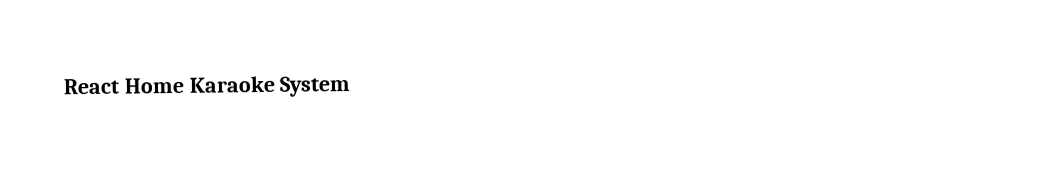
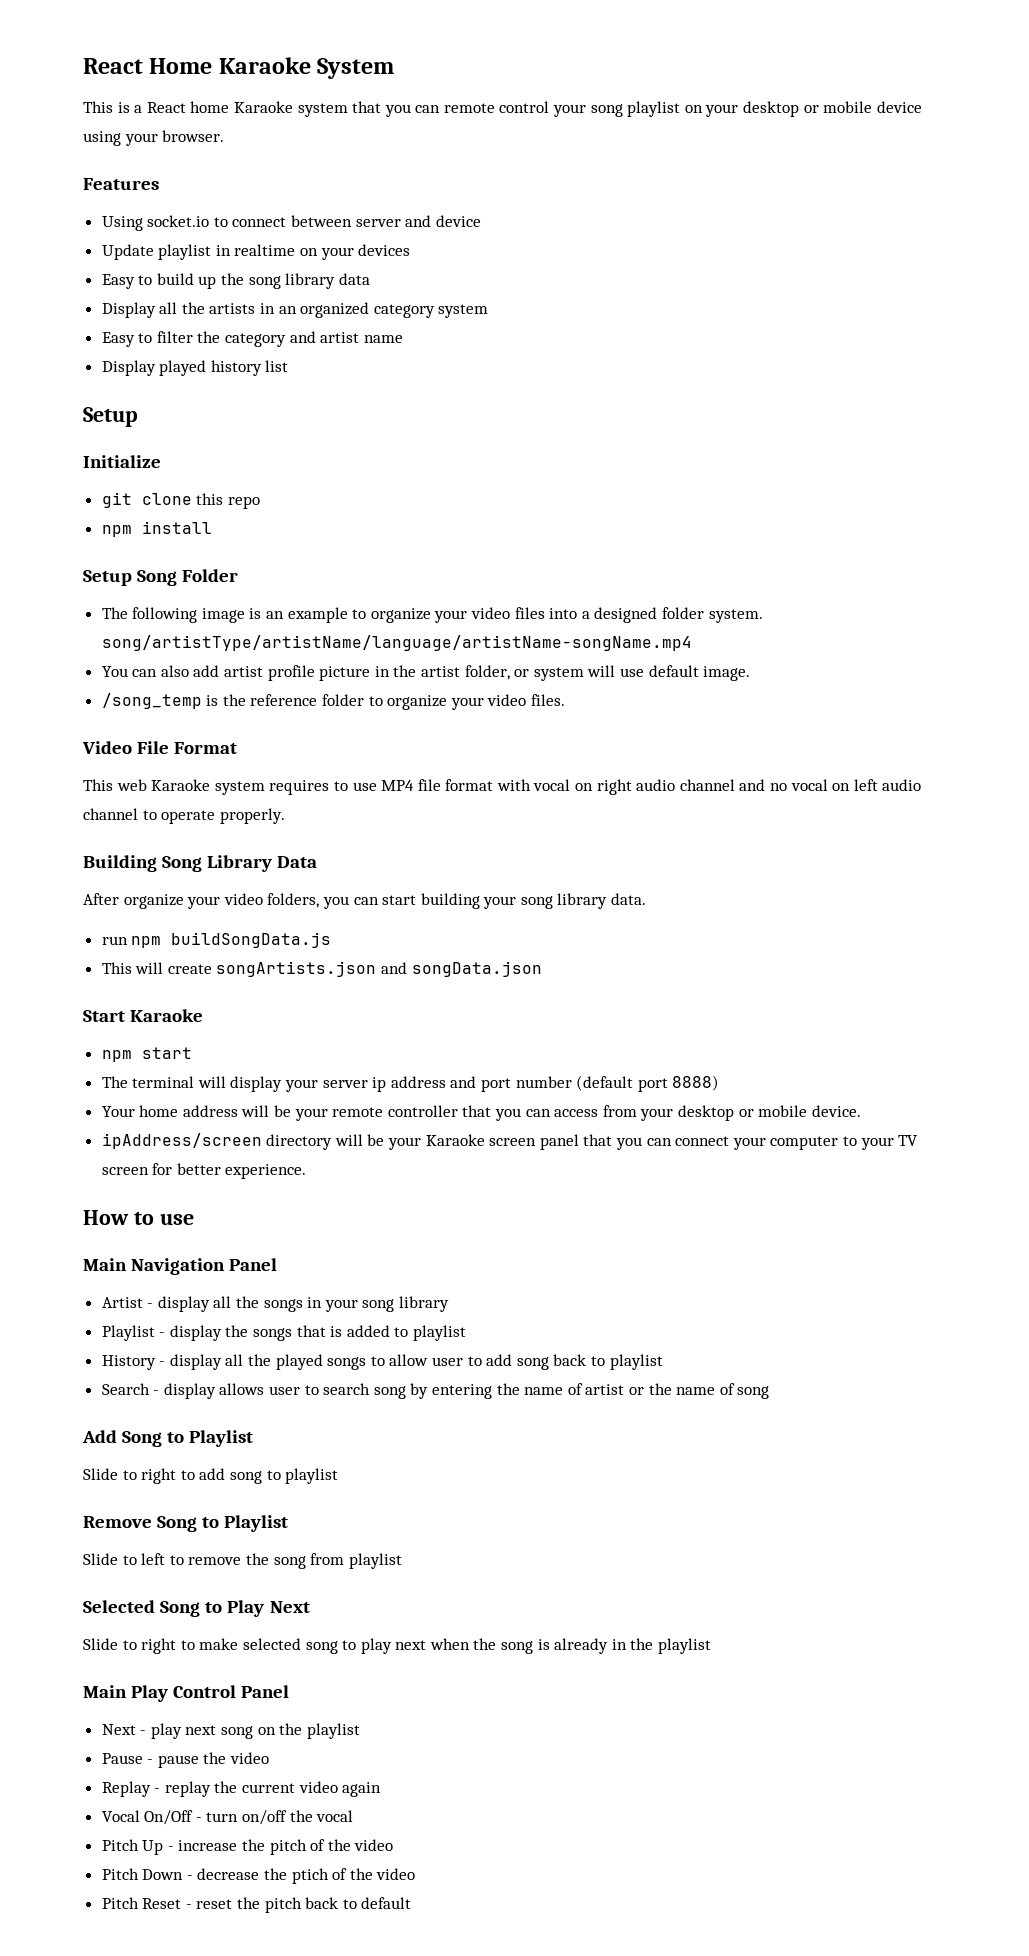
(352, 86) none -> [83,101,922,117] [83,130,225,146] [83,178,159,190] [101,215,481,231] [101,244,411,260] [101,273,370,289] [101,302,489,318] [101,331,403,347] [101,360,289,376] [83,407,138,427] [83,455,161,468] [101,492,260,509] [101,521,212,537] [83,569,239,586] [101,607,763,623] [101,635,692,651] [101,665,751,681] [101,693,566,710] [82,741,238,754] [83,779,922,795] [83,808,285,824] [83,855,318,872] [83,893,647,909] [101,932,332,948] [101,961,542,977] [83,1009,204,1022] [101,1047,192,1062] [101,1075,720,1092] [101,1105,861,1121] [101,1133,919,1150] [101,1163,307,1179] [83,1210,194,1225] [83,1258,278,1275] [101,1296,450,1312] [101,1325,467,1341] [101,1354,663,1370] [101,1383,770,1399] [82,1430,254,1447] [83,1468,339,1484] [83,1515,289,1532] [83,1553,402,1569] [83,1600,310,1617] [83,1638,712,1654] [83,1685,290,1702] [101,1723,360,1739] [101,1752,270,1768] [101,1781,382,1797] [101,1810,354,1825] [101,1839,394,1855] [101,1868,416,1884] [101,1897,412,1913] // This is a React home Karaoke system that you can remote control your song playlist on your desktop or mobile device using your browser. // Features // Using socket.io to connect between server and device // Update playlist in realtime on your devices // Easy to build up the song library data // Display all the artists in an organized category system // Easy to filter the category and artist name // Display played history list // Setup // Initialize // git clone this repo // npm install // Setup Song Folder // The following image is an example to organize your video files into a designed folder system. song/artistType/artistName/language/artistName-songName.mp4 // You can also add artist profile picture in the artist folder, or system will use default image. // /song_temp is the reference folder to organize your video files. // Video File Format // This web Karaoke system requires to use MP4 file format with vocal on right audio channel and no vocal on left audio channel to operate properly. // Building Song Library Data // After organize your video folders, you can start building your song library data. // run npm buildSongData.js // This will create songArtists.json and songData.json // Start Karaoke // npm start // The terminal will display your server ip address and port number (default port 8888) // Your home address will be your remote controller that you can access from your desktop or mobile device. // ipAddress/screen directory will be your Karaoke screen panel that you can connect your computer to your TV screen for better experience. // How to use // Main Navigation Panel // Artist - display all the songs in your song library // Playlist - display the songs that is added to playlist // History - display all the played songs to allow user to add song back to playlist // Search - display allows user to search song by entering the name of artist or the name of song // Add Song to Playlist // Slide to right to add song to playlist // Remove Song to Playlist // Slide to left to remove the song from playlist // Selected Song to Play Next // Slide to right to make selected song to play next when the song is already in the playlist // Main Play Control Panel // Next - play next song on the playlist // Pause - pause the video // Replay - replay the current video again // Vocal On/Off - turn on/off the vocal // Pitch Up - increase the pitch of the video // Pitch Down - decrease the ptich of the video // Pitch Reset - reset the pitch back to default

